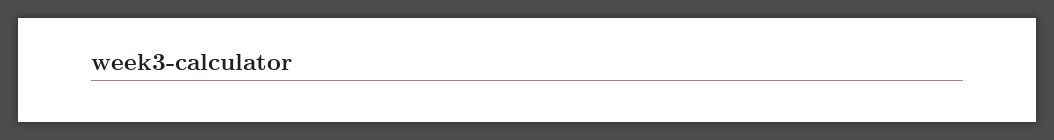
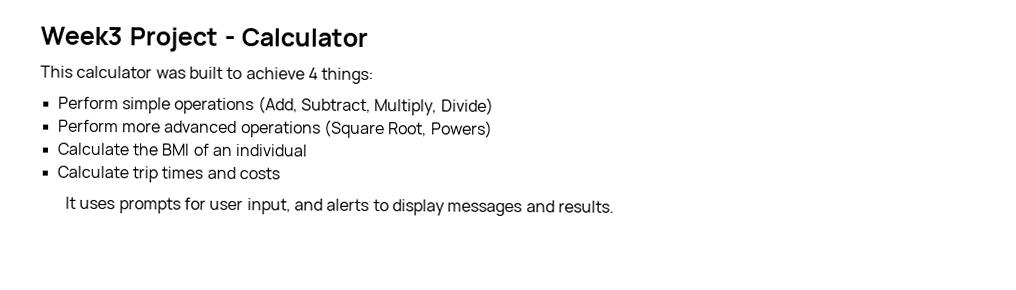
[91,54,292,70] week3-calculator -> [40,26,369,52] [40,65,375,85] [57,96,494,116] [57,119,493,139] [56,142,308,157] [56,165,280,183] [65,196,615,217] Week3 Project - Calculator // This calculator was built to achieve 4 things: // Perform simple operations (Add, Subtract, Multiply, Divide) // Perform more advanced operations (Square Root, Powers) // Calculate the BMI of an individual // Calculate trip times and costs // It uses prompts for user input, and alerts to display messages and results.

